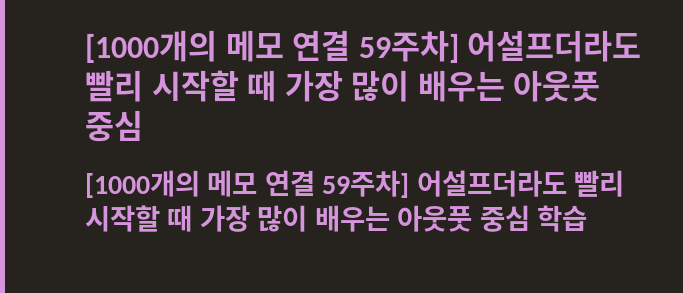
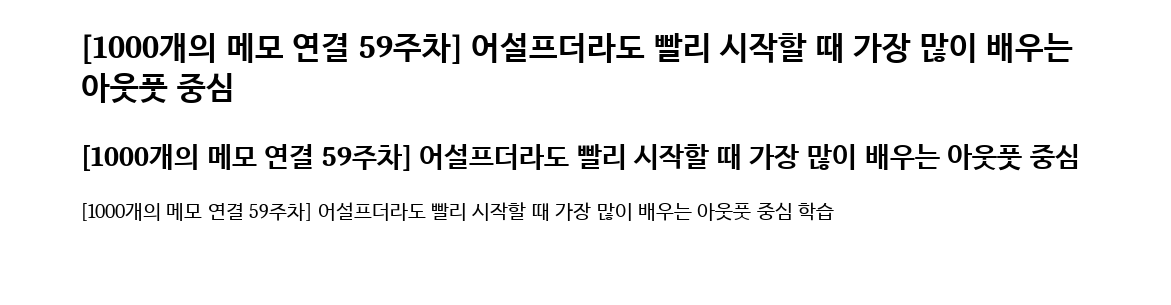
(530, 218) none -> [81,202,793,221] // [1000개의 메모 연결 59주차] 어설프더라도 빨리 시작할 때 가장 많이 배우는 아웃풋 중심

